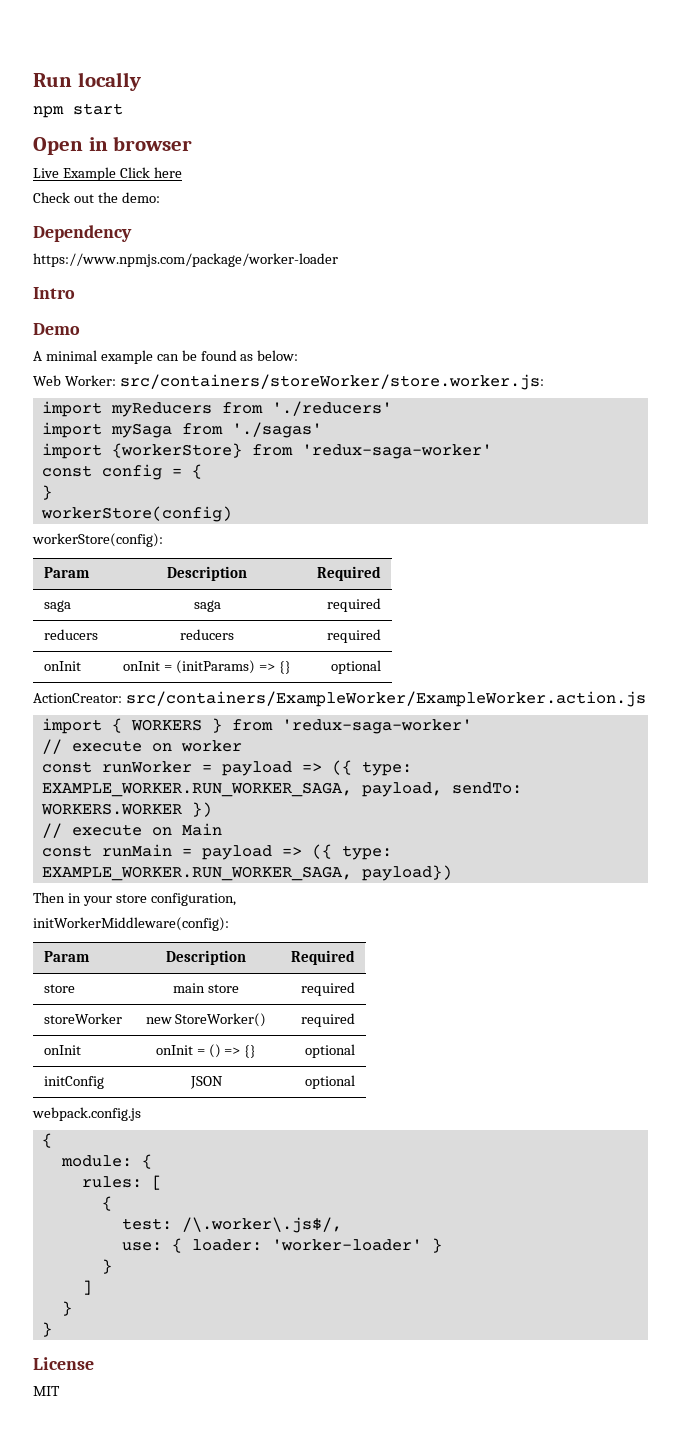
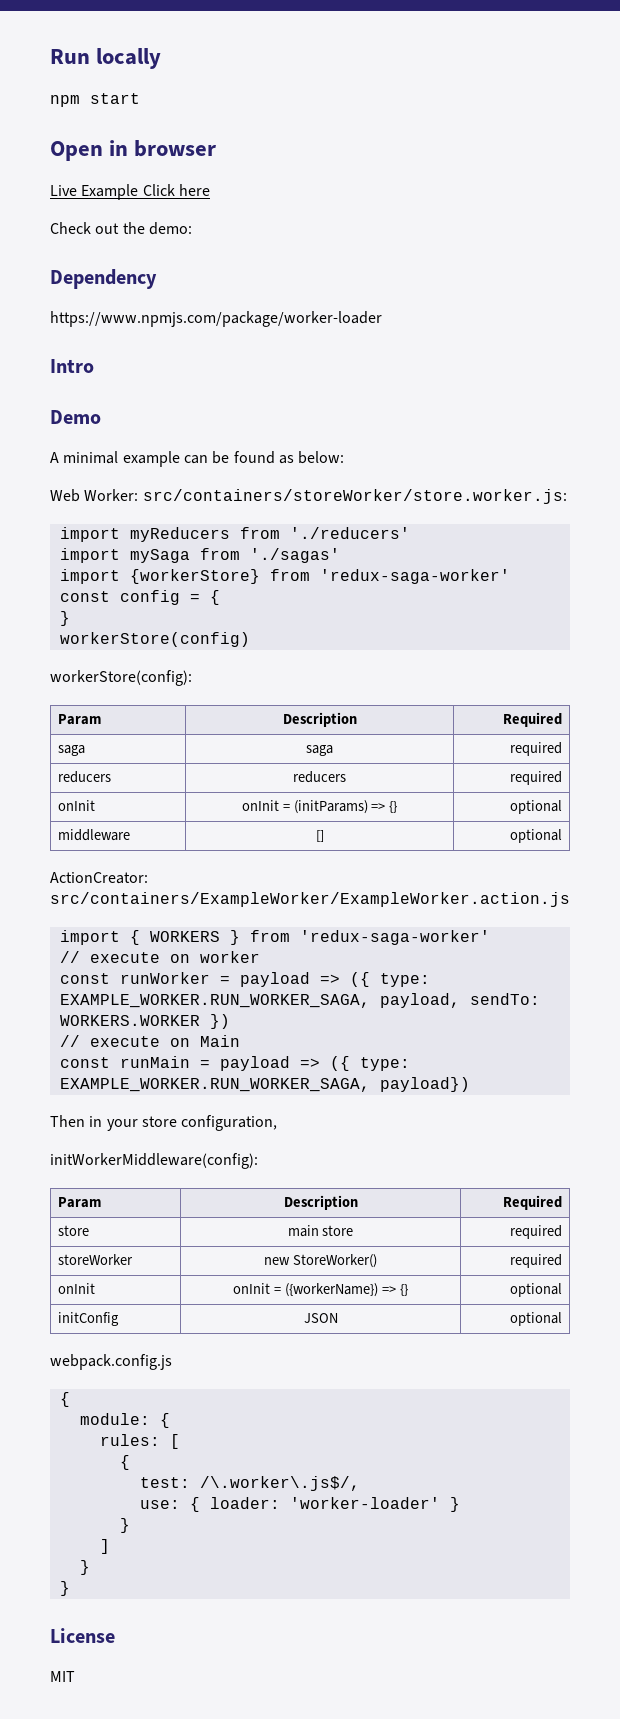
(382, 667) none -> [58,829,131,841] [315,830,324,842] [509,829,562,843] // middleware | [] | optional
[208,1044,221,1058] () -> [285,1283,378,1297] ({workerName})

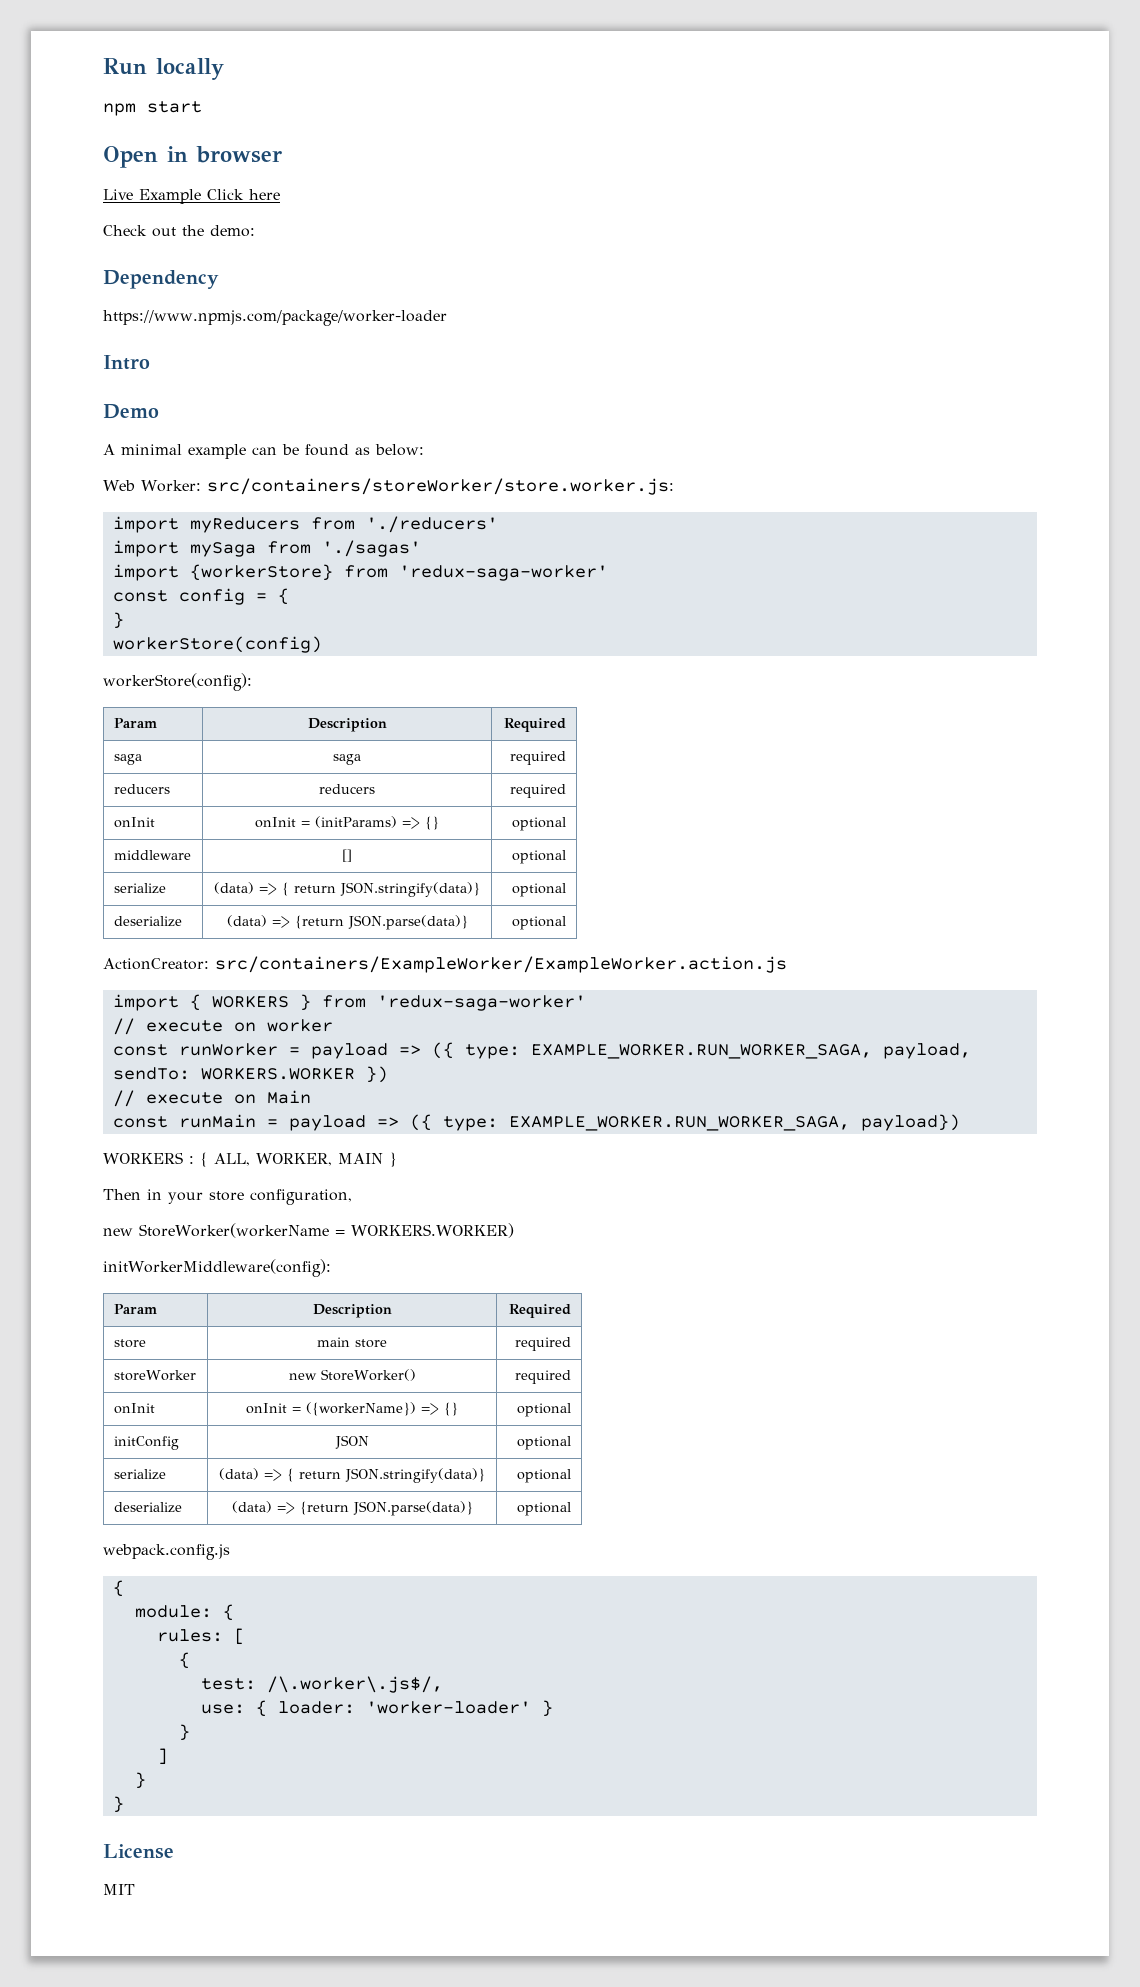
(562, 836) none -> [113,883,166,894] [214,882,480,897] [512,883,567,897] [113,916,182,927] [226,915,468,930] [512,916,567,930] // serialize | (data) => { return JSON.stringify(data)} | optional // deserialize | (data) => {return JSON.parse(data)} | optional
(470, 1084) none -> [103,1152,397,1167] // WORKERS : { ALL, WORKER, MAIN }
(278, 1123) none -> [103,1223,514,1238] // new StoreWorker(workerName = WORKERS.WORKER)
(562, 1319) none -> [113,1469,166,1480] [219,1468,485,1483] [517,1469,572,1483] [113,1502,182,1513] [231,1501,473,1516] [517,1502,572,1516] // serialize | (data) => { return JSON.stringify(data)} | optional // deserialize | (data) => {return JSON.parse(data)} | optional

